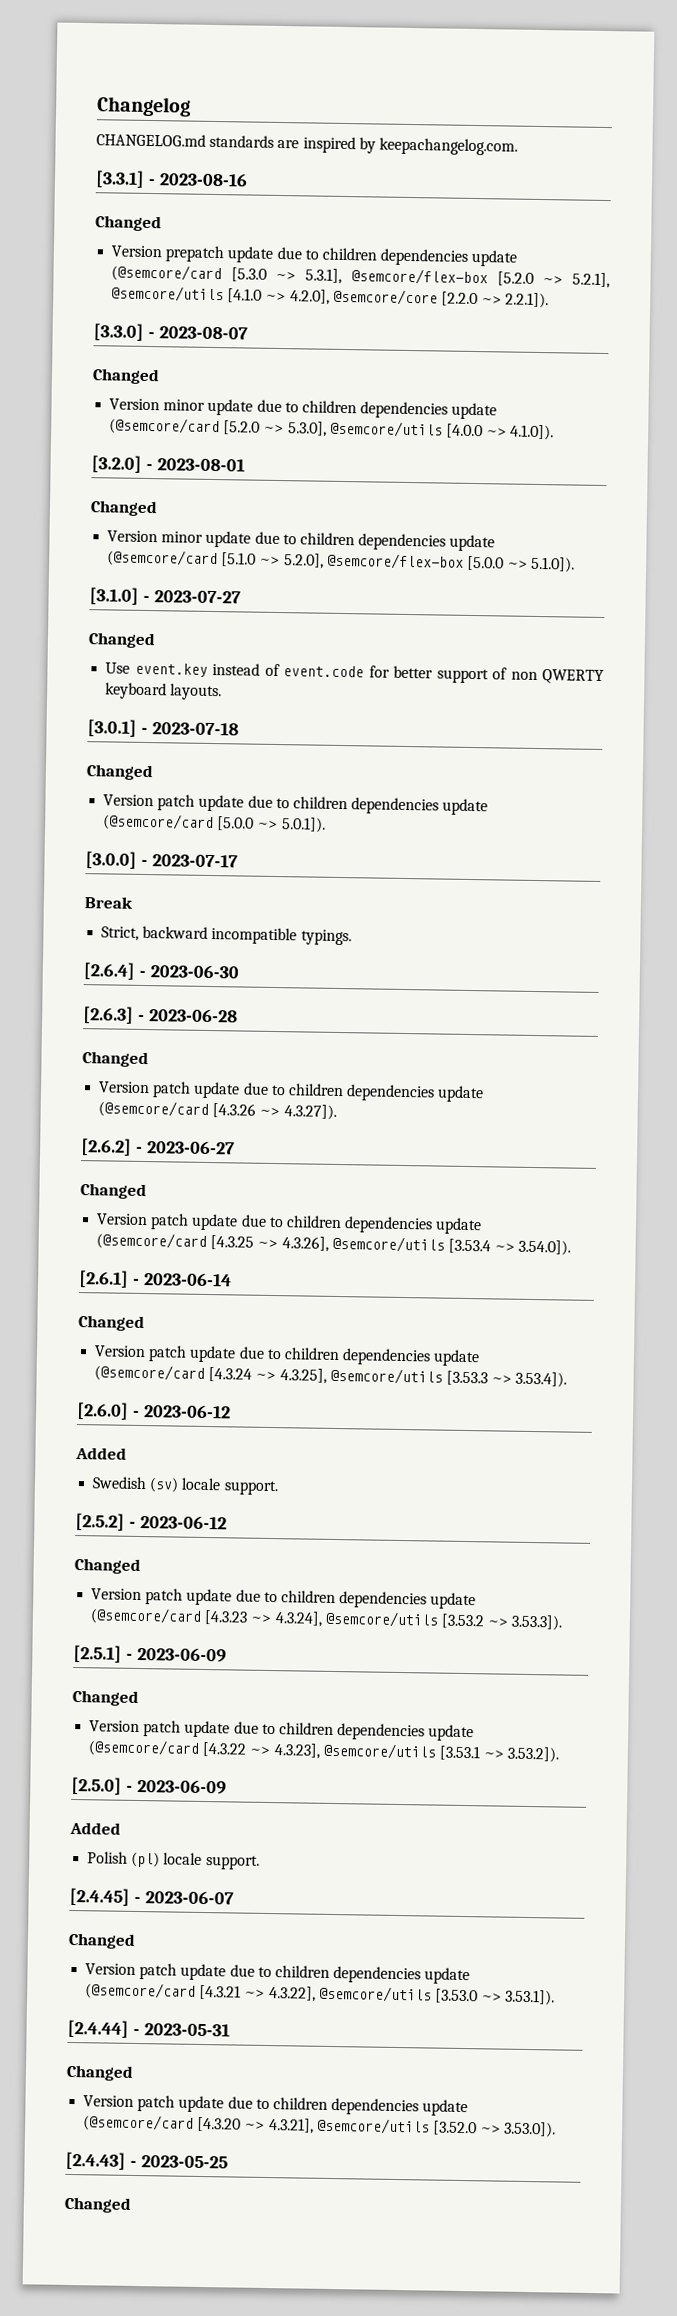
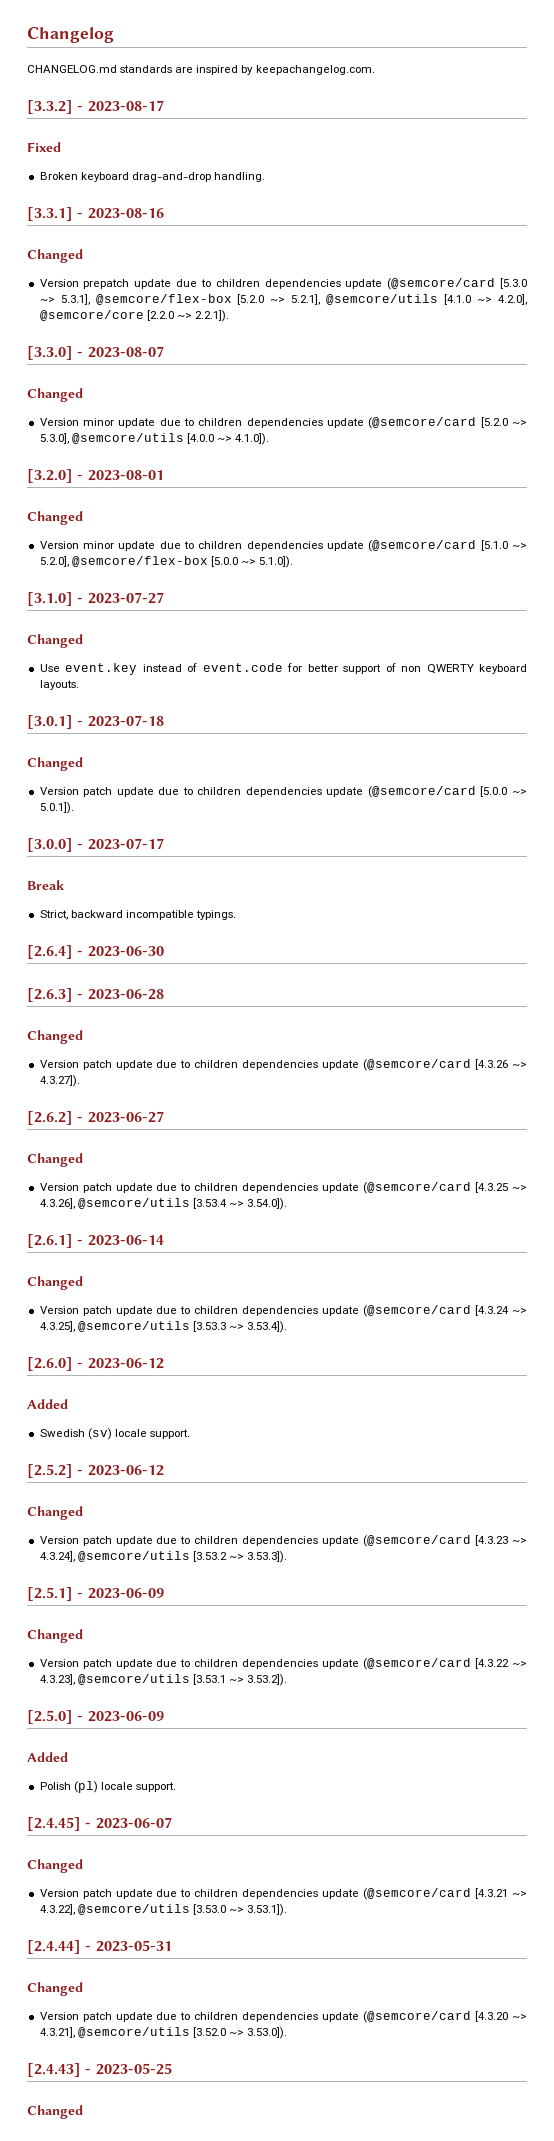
(518, 146) none -> [27,100,164,114] [27,142,61,152] [39,172,265,182] // [3.3.2] - 2023-08-17 // Fixed // Broken keyboard drag-and-drop handling.

